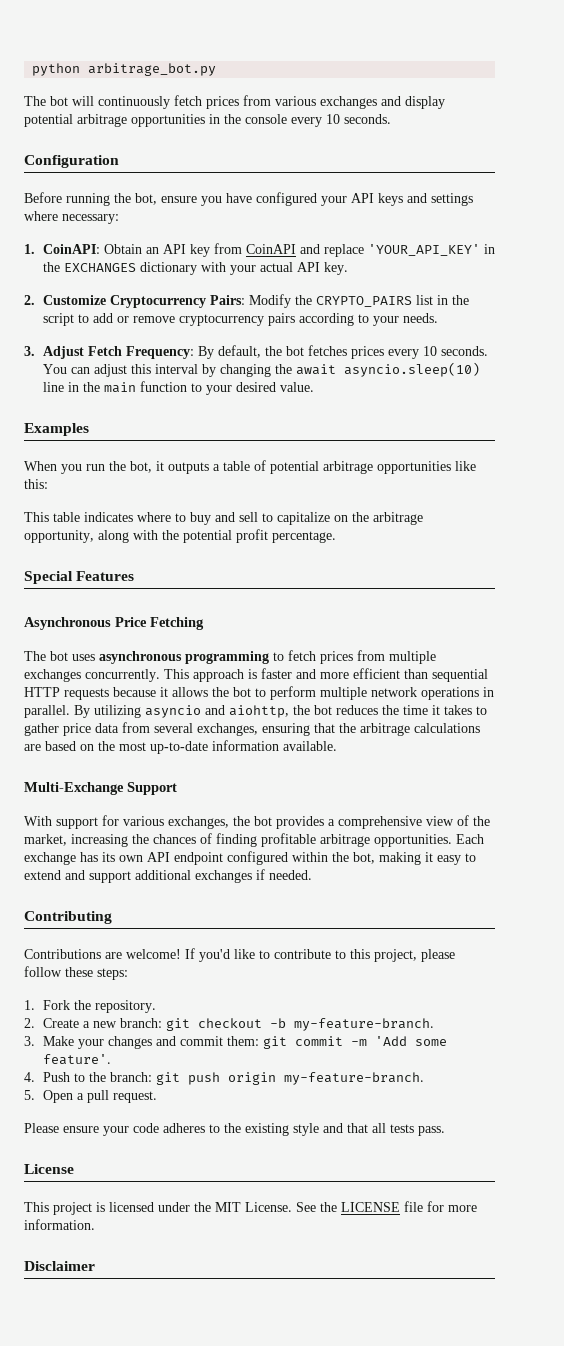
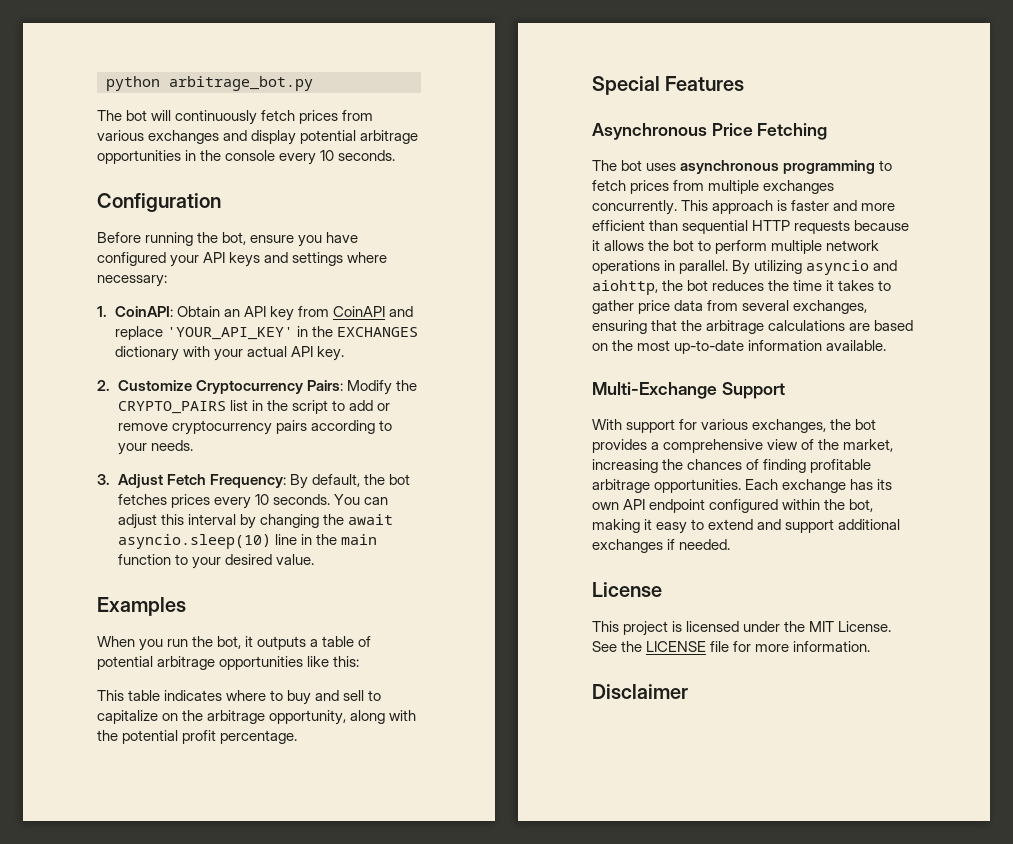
[24,911,112,924] [24,948,455,962] [24,966,128,980] [24,1000,156,1013] [24,1018,434,1031] [24,1036,447,1049] [42,1054,111,1065] [24,1072,424,1085] [24,1090,157,1103] [24,1123,445,1136] // Contributing // Contributions are welcome! If you'd like to contribute to this project, please follow these steps: // 1. Fork the repository. // 2. Create a new branch: git checkout -b my-feature-branch. // 3. Make your changes and commit them: git commit -m 'Add some feature'. // 4. Push to the branch: git push origin my-feature-branch. // 5. Open a pull request. // Please ensure your code adheres to the existing style and that all tests pass. -> (731, 544) none

